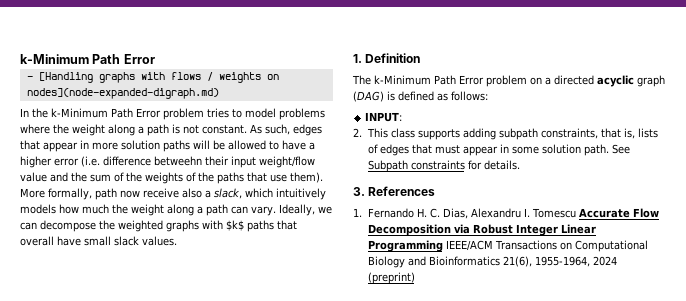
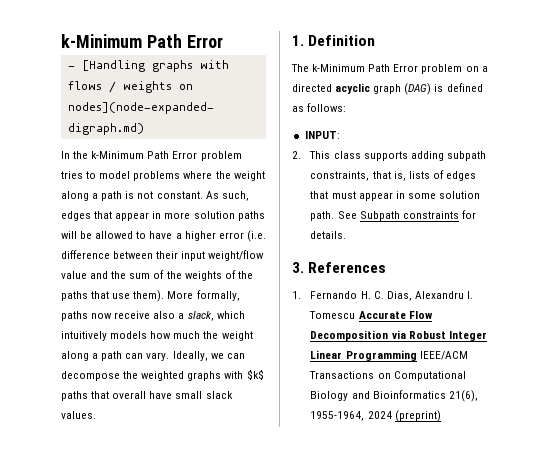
[154,156,202,166] betweehn -> [113,251,154,259] between
[95,188,117,200] path -> [61,311,88,321] paths

